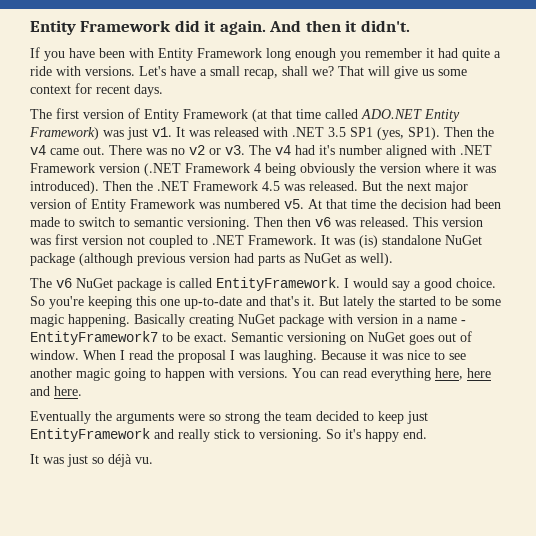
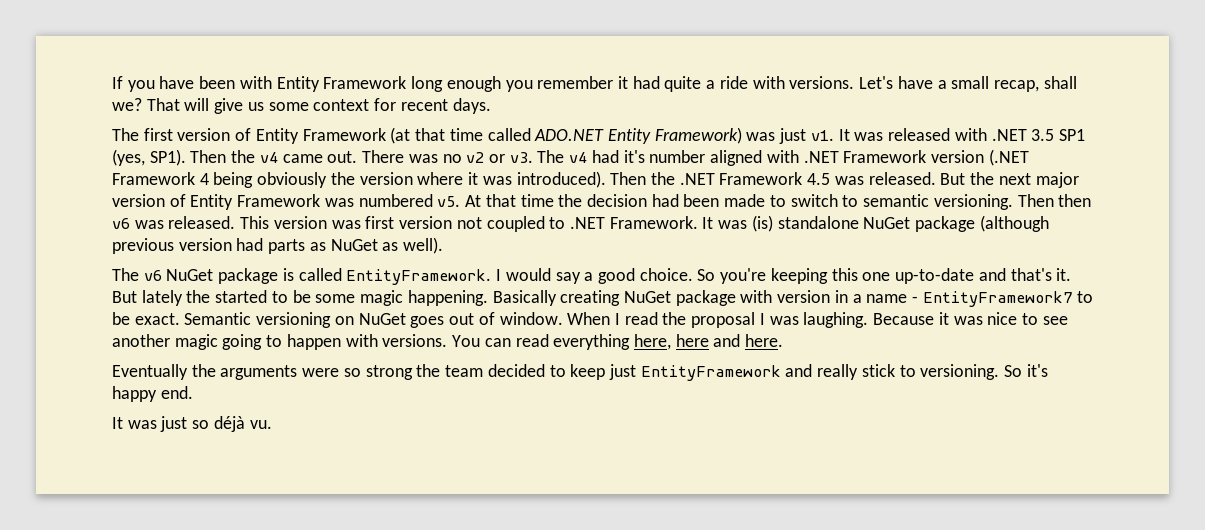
[30,20,410,35] Entity Framework did it again. And then it didn't. // -> (112, 82) none

